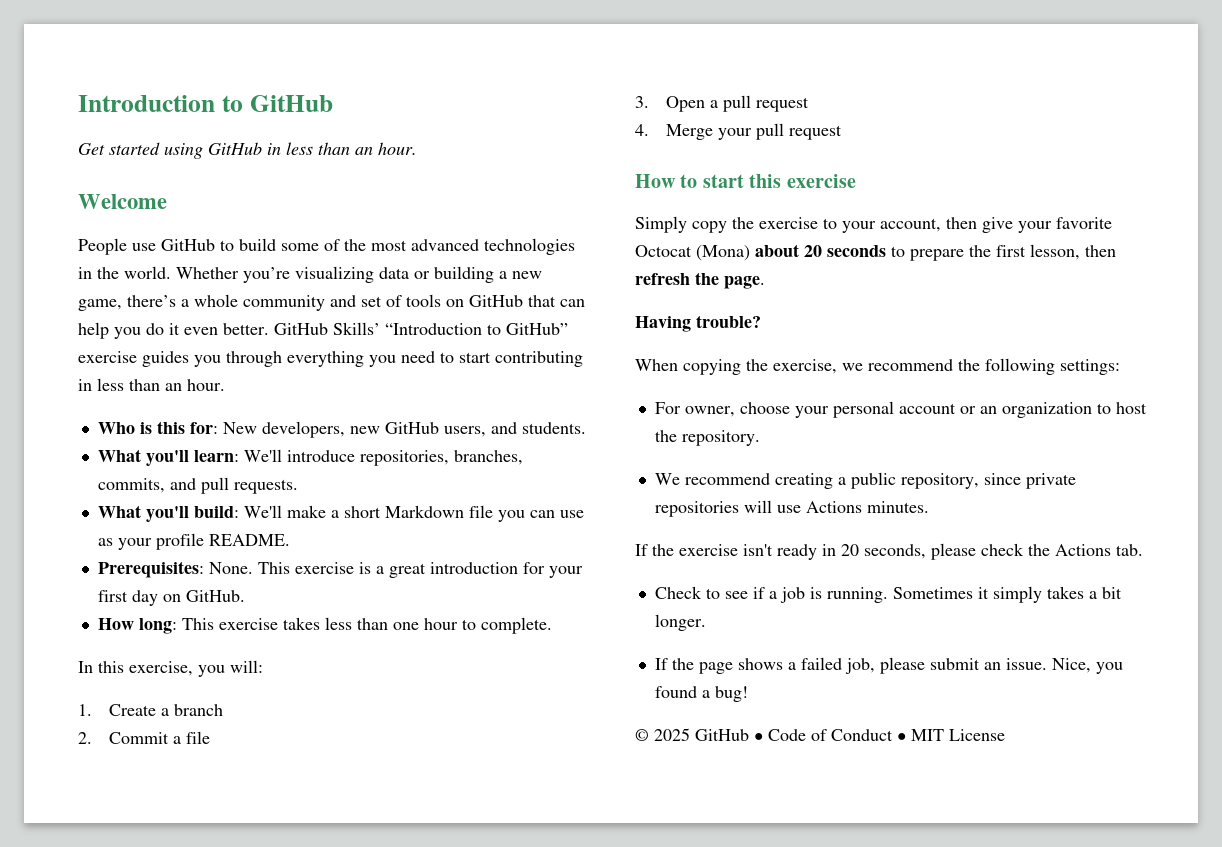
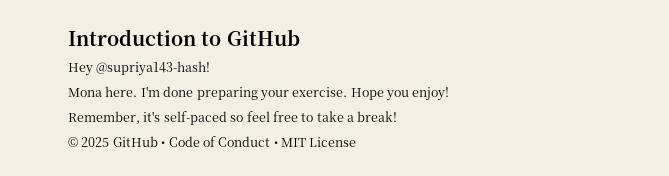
[78,142,417,159] [78,194,167,209] [78,238,575,255] [78,266,542,283] [78,294,585,311] [78,322,568,339] [78,351,583,367] [78,378,225,391] [97,421,586,438] [97,449,523,466] [97,477,298,494] [97,505,584,522] [97,533,290,550] [97,561,583,578] [97,590,245,606] [97,617,552,634] [78,660,263,677] [78,704,224,716] [78,731,211,744] [635,95,810,112] [635,123,843,140] [635,174,856,188] [635,216,1112,233] [635,244,1116,261] [635,272,765,289] [635,315,761,332] [635,358,1120,375] [654,401,1147,418] [654,430,760,446] [654,472,1076,489] [654,500,929,517] [635,543,1143,560] [654,586,1122,603] [654,614,706,631] [654,657,1123,674] [654,686,748,702] Get started using GitHub in less than an hour. // Welcome // People use GitHub to build some of the most advanced technologies in the world. Whether you’re visualizing data or building a new game, there’s a whole community and set of tools on GitHub that can help you do it even better. GitHub Skills’ “Introduction to GitHub” exercise guides you through everything you need to start contributing in less than an hour. // Who is this for: New developers, new GitHub users, and students. // What you'll learn: We'll introduce repositories, branches, commits, and pull requests. // What you'll build: We'll make a short Markdown file you can use as your profile README. // Prerequisites: None. This exercise is a great introduction for your first day on GitHub. // How long: This exercise takes less than one hour to complete. // In this exercise, you will: // 1. Create a branch // 2. Commit a file // 3. Open a pull request // 4. Merge your pull request // How to start this exercise // Simply copy the exercise to your account, then give your favorite Octocat (Mona) about 20 seconds to prepare the first lesson, then refresh the page. // Having trouble? // When copying the exercise, we recommend the following settings: // For owner, choose your personal account or an organization to host the repository. // We recommend creating a public repository, since private repositories will use Actions minutes. // If the exercise isn't ready in 20 seconds, please check the Actions tab. // Check to see if a job is running. Sometimes it simply takes a bit longer. // If the page shows a failed job, please submit an issue. Nice, you found a bug! -> [68,61,211,76] [68,86,450,101] [68,111,398,125] Hey @supriya143-hash! // Mona here. I'm done preparing your exercise. Hope you enjoy! // Remember, it's self-paced so feel free to take a break!

